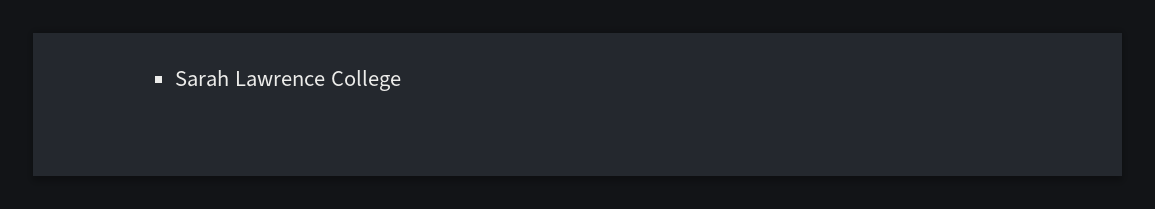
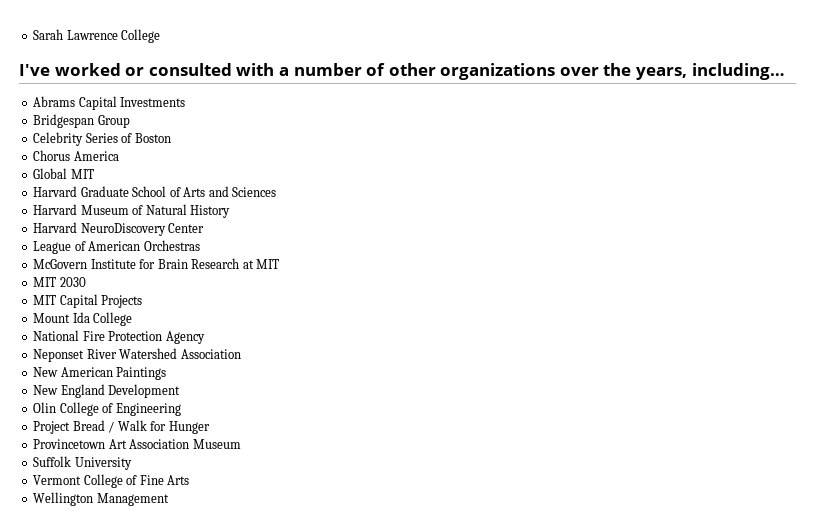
(401, 80) none -> [19,63,785,80] [33,96,186,110] [33,114,130,128] [33,132,171,146] [33,150,119,161] [33,168,94,179] [33,186,277,197] [33,204,231,218] [33,222,205,236] [33,240,200,254] [33,258,280,269] [33,277,86,287] [33,294,143,308] [33,312,133,326] [33,330,205,344] [33,348,241,362] [33,367,167,380] [33,384,181,398] [33,402,181,416] [33,420,210,434] [33,439,241,449] [33,456,132,470] [33,474,190,488] [33,492,169,506] // I've worked or consulted with a number of other organizations over the years, including… // Abrams Capital Investments // Bridgespan Group // Celebrity Series of Boston // Chorus America // Global MIT // Harvard Graduate School of Arts and Sciences // Harvard Museum of Natural History // Harvard NeuroDiscovery Center // League of American Orchestras // McGovern Institute for Brain Research at MIT // MIT 2030 // MIT Capital Projects // Mount Ida College // National Fire Protection Agency // Neponset River Watershed Association // New American Paintings // New England Development // Olin College of Engineering // Project Bread / Walk for Hunger // Provincetown Art Association Museum // Suffolk University // Vermont College of Fine Arts // Wellington Management

